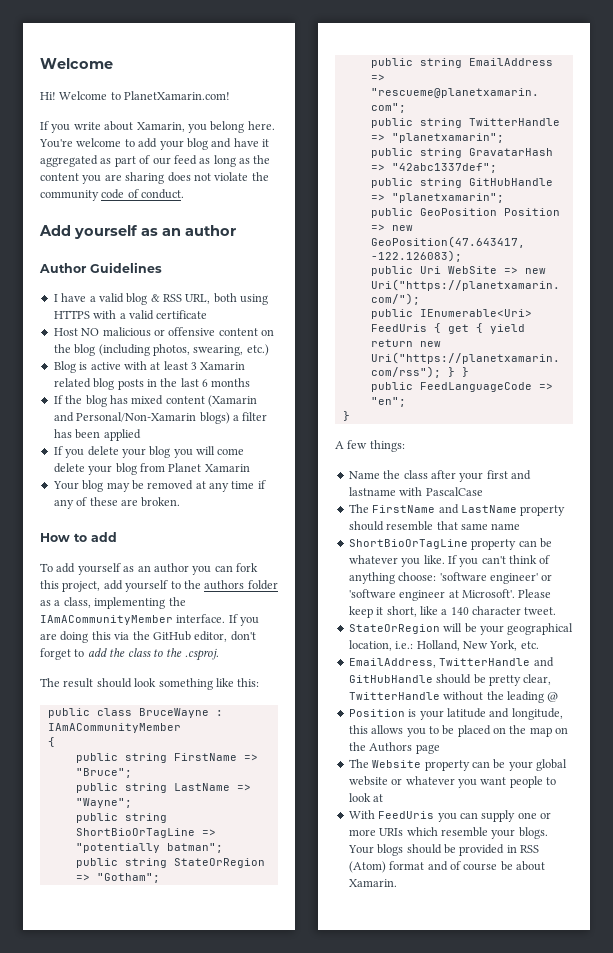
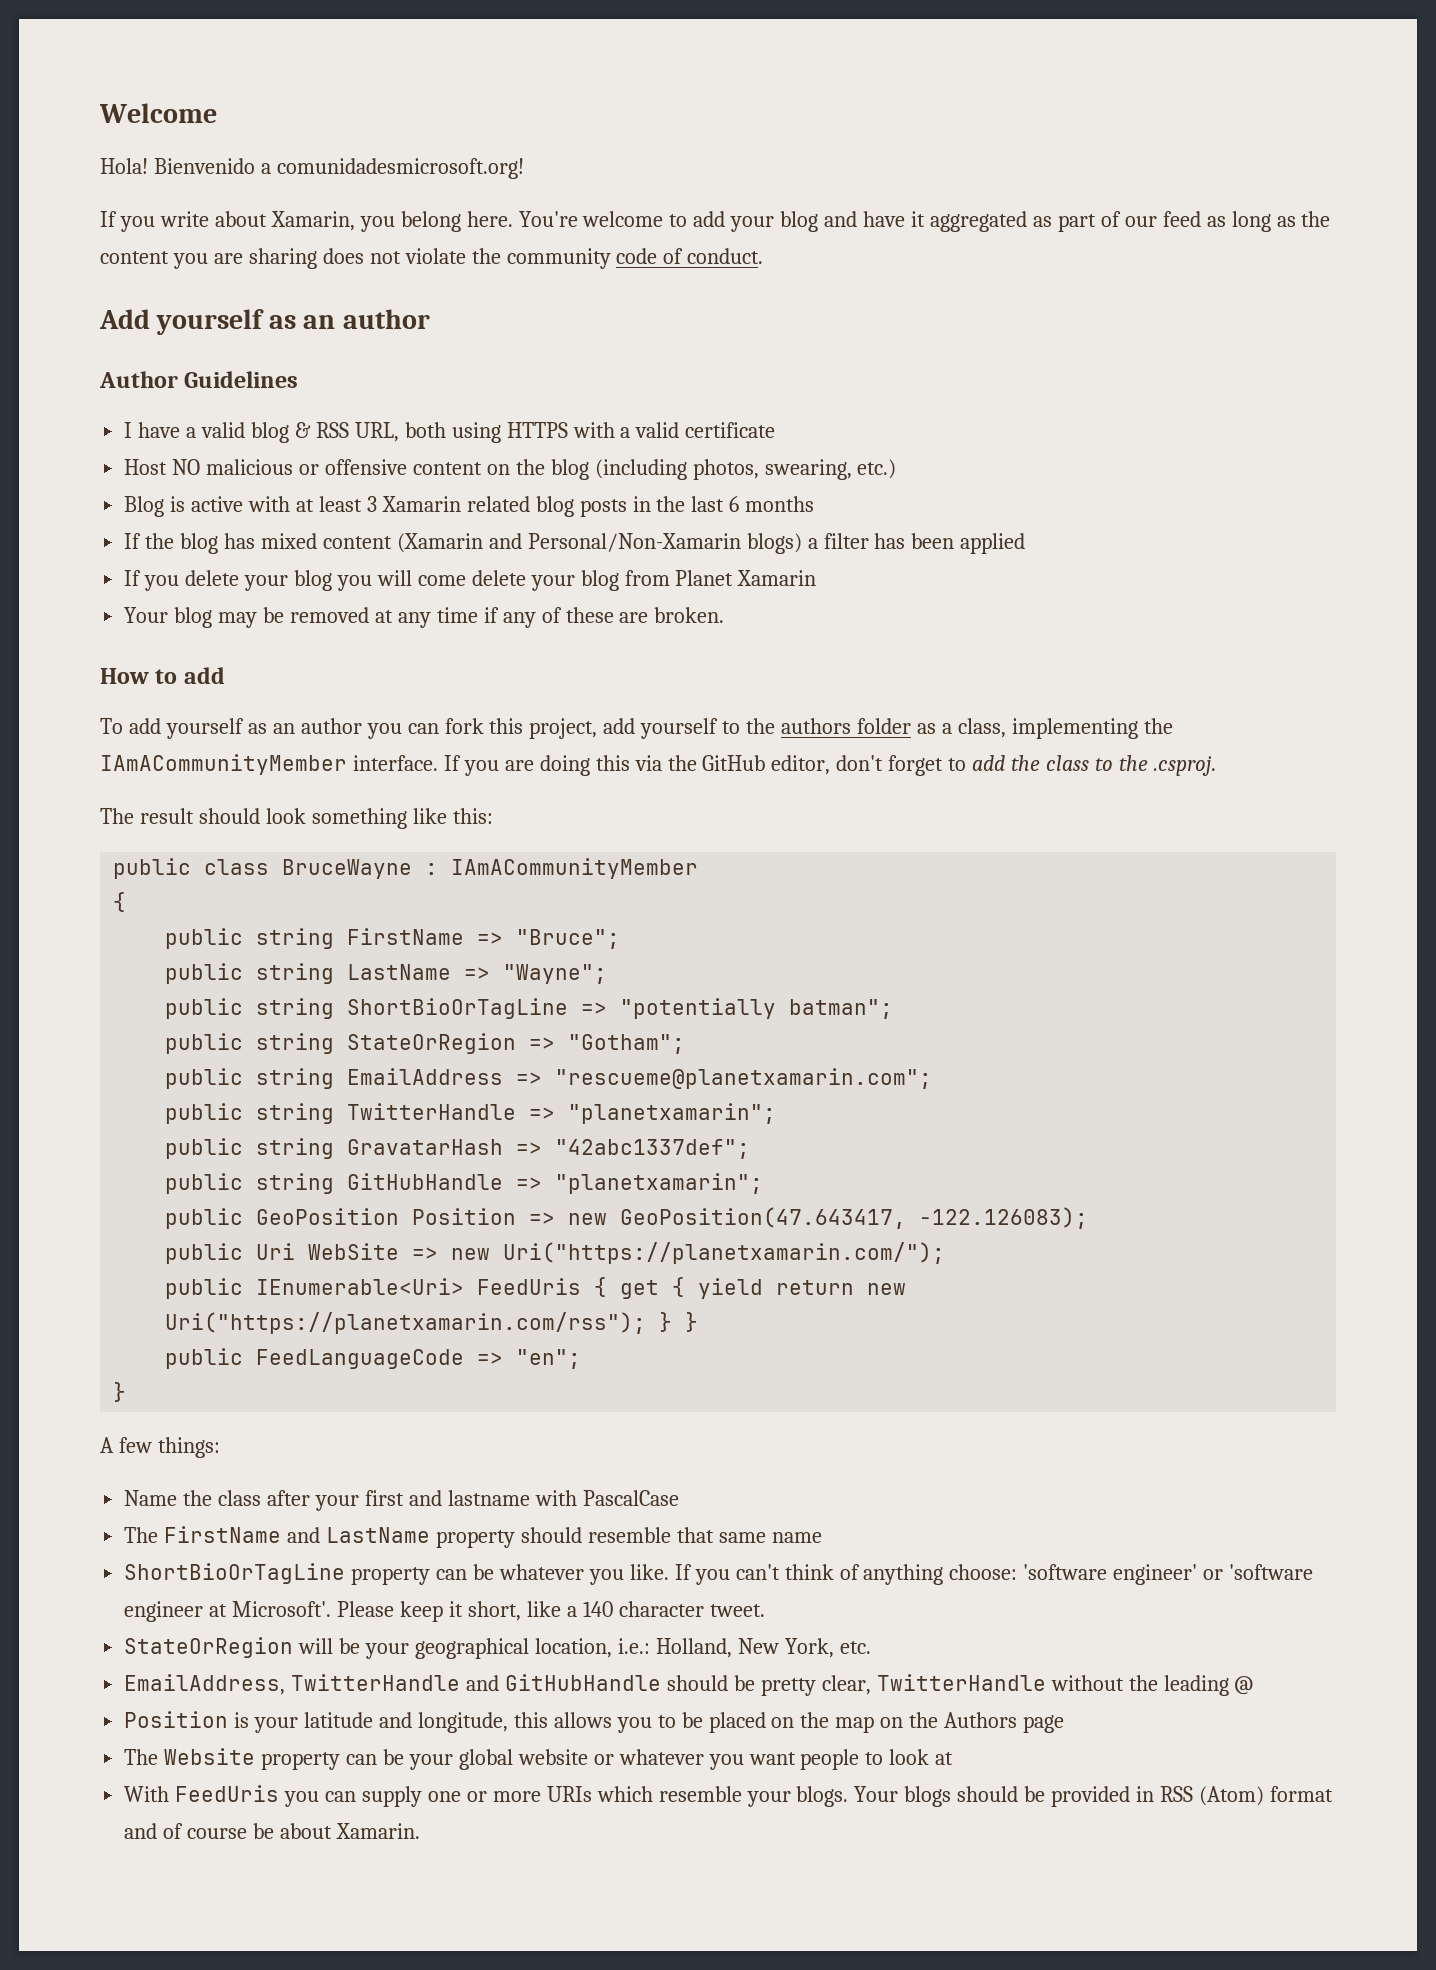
[40,91,231,100] Hi! Welcome to PlanetXamarin.com! -> [100,158,524,179] Hola! Bienvenido a comunidadesmicrosoft.org!

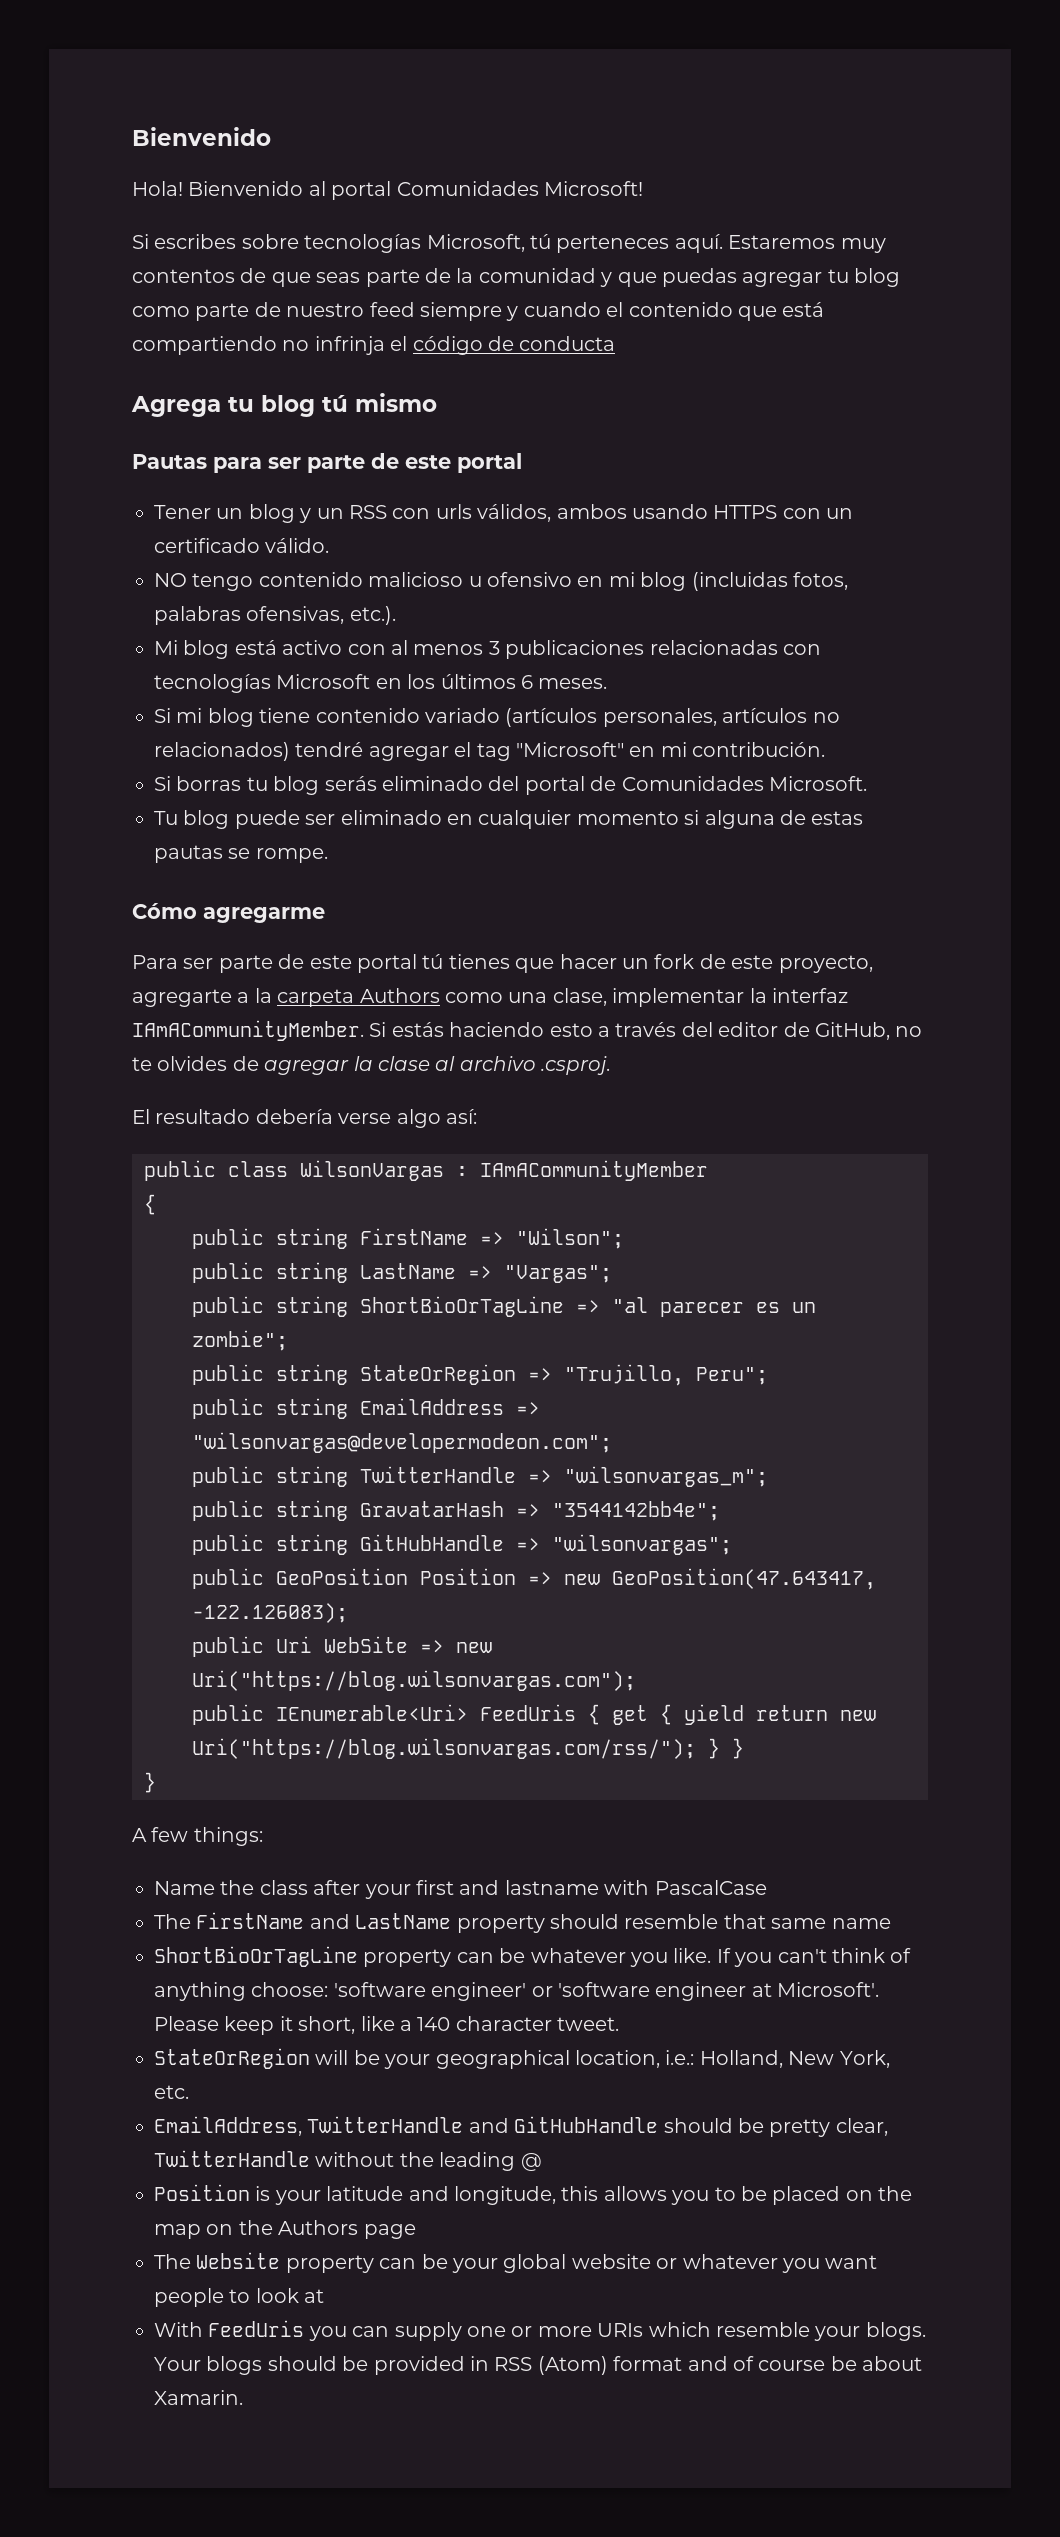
[99,103,217,123] Welcome -> [132,127,271,146] Bienvenido
[260,158,524,179] [100,211,1331,232] [100,248,764,269] [99,309,430,335] [99,371,299,388] [124,422,776,443] [124,459,897,480] [124,496,815,517] [124,533,1026,554] [124,570,817,591] [124,607,725,628] [100,667,225,684] [100,718,1173,739] [100,754,1216,776] [100,808,493,829] a comunidadesmicrosoft.org! // If you write about Xamarin, you belong here. You're welcome to add your blog and have it aggregated as part of our feed as long as the content you are sharing does not violate the community code of conduct. // Add yourself as an author // Author Guidelines // I have a valid blog & RSS URL, both using HTTPS with a valid certificate // Host NO malicious or offensive content on the blog (including photos, swearing, etc.) // Blog is active with at least 3 Xamarin related blog posts in the last 6 months // If the blog has mixed content (Xamarin and Personal/Non-Xamarin blogs) a filter has been applied // If you delete your blog you will come delete your blog from Planet Xamarin // Your blog may be removed at any time if any of these are broken. // How to add // To add yourself as an author you can fork this project, add yourself to the authors folder as a class, implementing the IAmACommunityMember interface. If you are doing this via the GitHub editor, don't forget to add the class to the .csproj. // The result should look something like this: -> [308,181,643,200] [132,234,886,253] [132,268,901,287] [132,302,825,321] [132,336,616,355] [131,393,437,417] [132,453,522,473] [154,504,854,523] [154,538,330,553] [154,572,848,591] [154,606,396,625] [154,640,821,659] [154,674,608,693] [154,708,840,727] [154,742,826,761] [154,776,867,795] [154,810,864,829] [154,845,328,863] [132,903,325,923] [132,954,873,973] [132,988,848,1007] [132,1020,923,1041] [132,1056,611,1075] [132,1109,477,1128] al portal Comunidades Microsoft! // Si escribes sobre tecnologías Microsoft, tú perteneces aquí. Estaremos muy contentos de que seas parte de la comunidad y que puedas agregar tu blog como parte de nuestro feed siempre y cuando el contenido que está compartiendo no infrinja el código de conducta // Agrega tu blog tú mismo // Pautas para ser parte de este portal // Tener un blog y un RSS con urls válidos, ambos usando HTTPS con un certificado válido. // NO tengo contenido malicioso u ofensivo en mi blog (incluidas fotos, palabras ofensivas, etc.). // Mi blog está activo con al menos 3 publicaciones relacionadas con tecnologías Microsoft en los últimos 6 meses. // Si mi blog tiene contenido variado (artículos personales, artículos no relacionados) tendré agregar el tag "Microsoft" en mi contribución. // Si borras tu blog serás eliminado del portal de Comunidades Microsoft. // Tu blog puede ser eliminado en cualquier momento si alguna de estas pautas se rompe. // Cómo agregarme // Para ser parte de este portal tú tienes que hacer un fork de este proyecto, agregarte a la carpeta Authors como una clase, implementar la interfaz IAmACommunityMember. Si estás haciendo esto a través del editor de GitHub, no te olvides de agregar la clase al archivo .csproj. // El resultado debería verse algo así:
[282,859,413,879] BruceWayne -> [300,1160,444,1181] WilsonVargas
[516,929,621,949] "Bruce"; -> [516,1228,624,1249] "Wilson";
[503,964,608,984] "Wayne"; -> [504,1265,612,1283] "Vargas";
[620,998,894,1019] "potentially batman"; -> [612,1297,816,1317] [192,1330,288,1351] "al parecer es un zombie";
[568,1034,686,1054] "Gotham"; -> [564,1364,768,1386] "Trujillo, Peru";
[555,1068,933,1089] "rescueme@planetxamarin.com"; -> [192,1432,612,1453] "wilsonvargas@developermodeon.com";
[568,1103,777,1124] "planetxamarin"; -> [564,1466,768,1487] "wilsonvargas_m";
[555,1139,751,1159] "42abc1337def"; -> [552,1501,720,1521] "3544142bb4e";
[555,1173,764,1194] "planetxamarin"; -> [552,1534,732,1555] "wilsonvargas";
[503,1242,946,1264] Uri("https://planetxamarin.com/"); -> [192,1670,636,1691] Uri("https://blog.wilsonvargas.com");
[165,1312,647,1334] Uri("https://planetxamarin.com/rss"); -> [192,1738,696,1759] Uri("https://blog.wilsonvargas.com/rss/");
[165,1348,582,1369] // public FeedLanguageCode => "en"; -> (744, 1748) none

